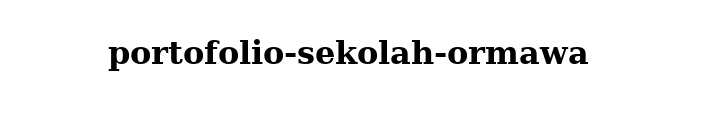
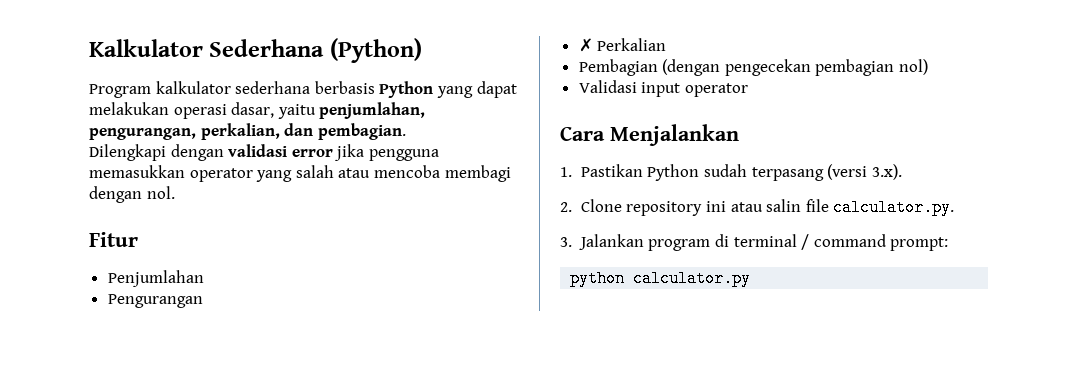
[108,39,589,71] portofolio-sekolah-ormawa -> [89,38,422,63] [89,81,517,98] [89,102,426,119] [89,123,406,140] [89,144,439,161] [89,165,511,182] [89,186,175,203] [89,232,138,247] [107,270,204,287] [107,294,203,308] [578,38,667,52] [578,59,929,76] [578,80,748,97] [560,124,739,146] [560,164,902,181] [560,199,955,216] [560,234,949,251] [570,270,752,287] Kalkulator Sederhana (Python) // Program kalkulator sederhana berbasis Python yang dapat melakukan operasi dasar, yaitu penjumlahan, pengurangan, perkalian, dan pembagian. // Dilengkapi dengan validasi error jika pengguna memasukkan operator yang salah atau mencoba membagi dengan nol. // Fitur // Penjumlahan // Pengurangan // ✗ Perkalian // Pembagian (dengan pengecekan pembagian nol) // Validasi input operator // Cara Menjalankan // 1. Pastikan Python sudah terpasang (versi 3.x). // 2. Clone repository ini atau salin file calculator.py. // 3. Jalankan program di terminal / command prompt: // python calculator.py

